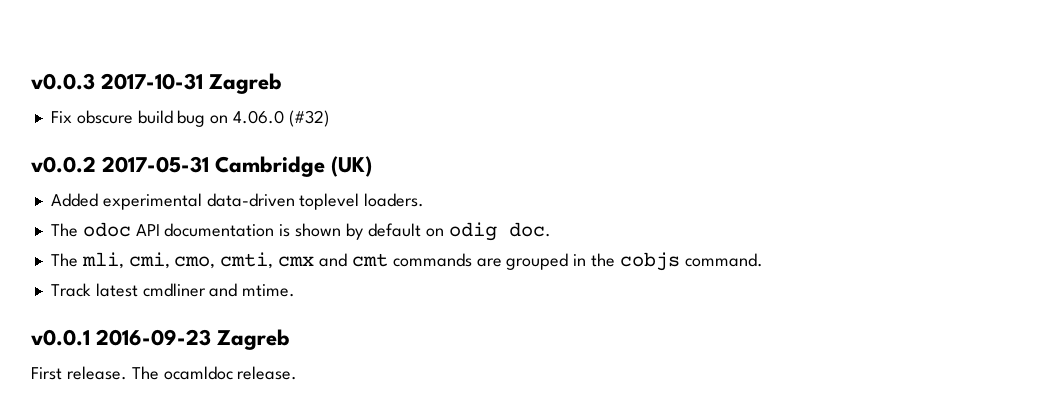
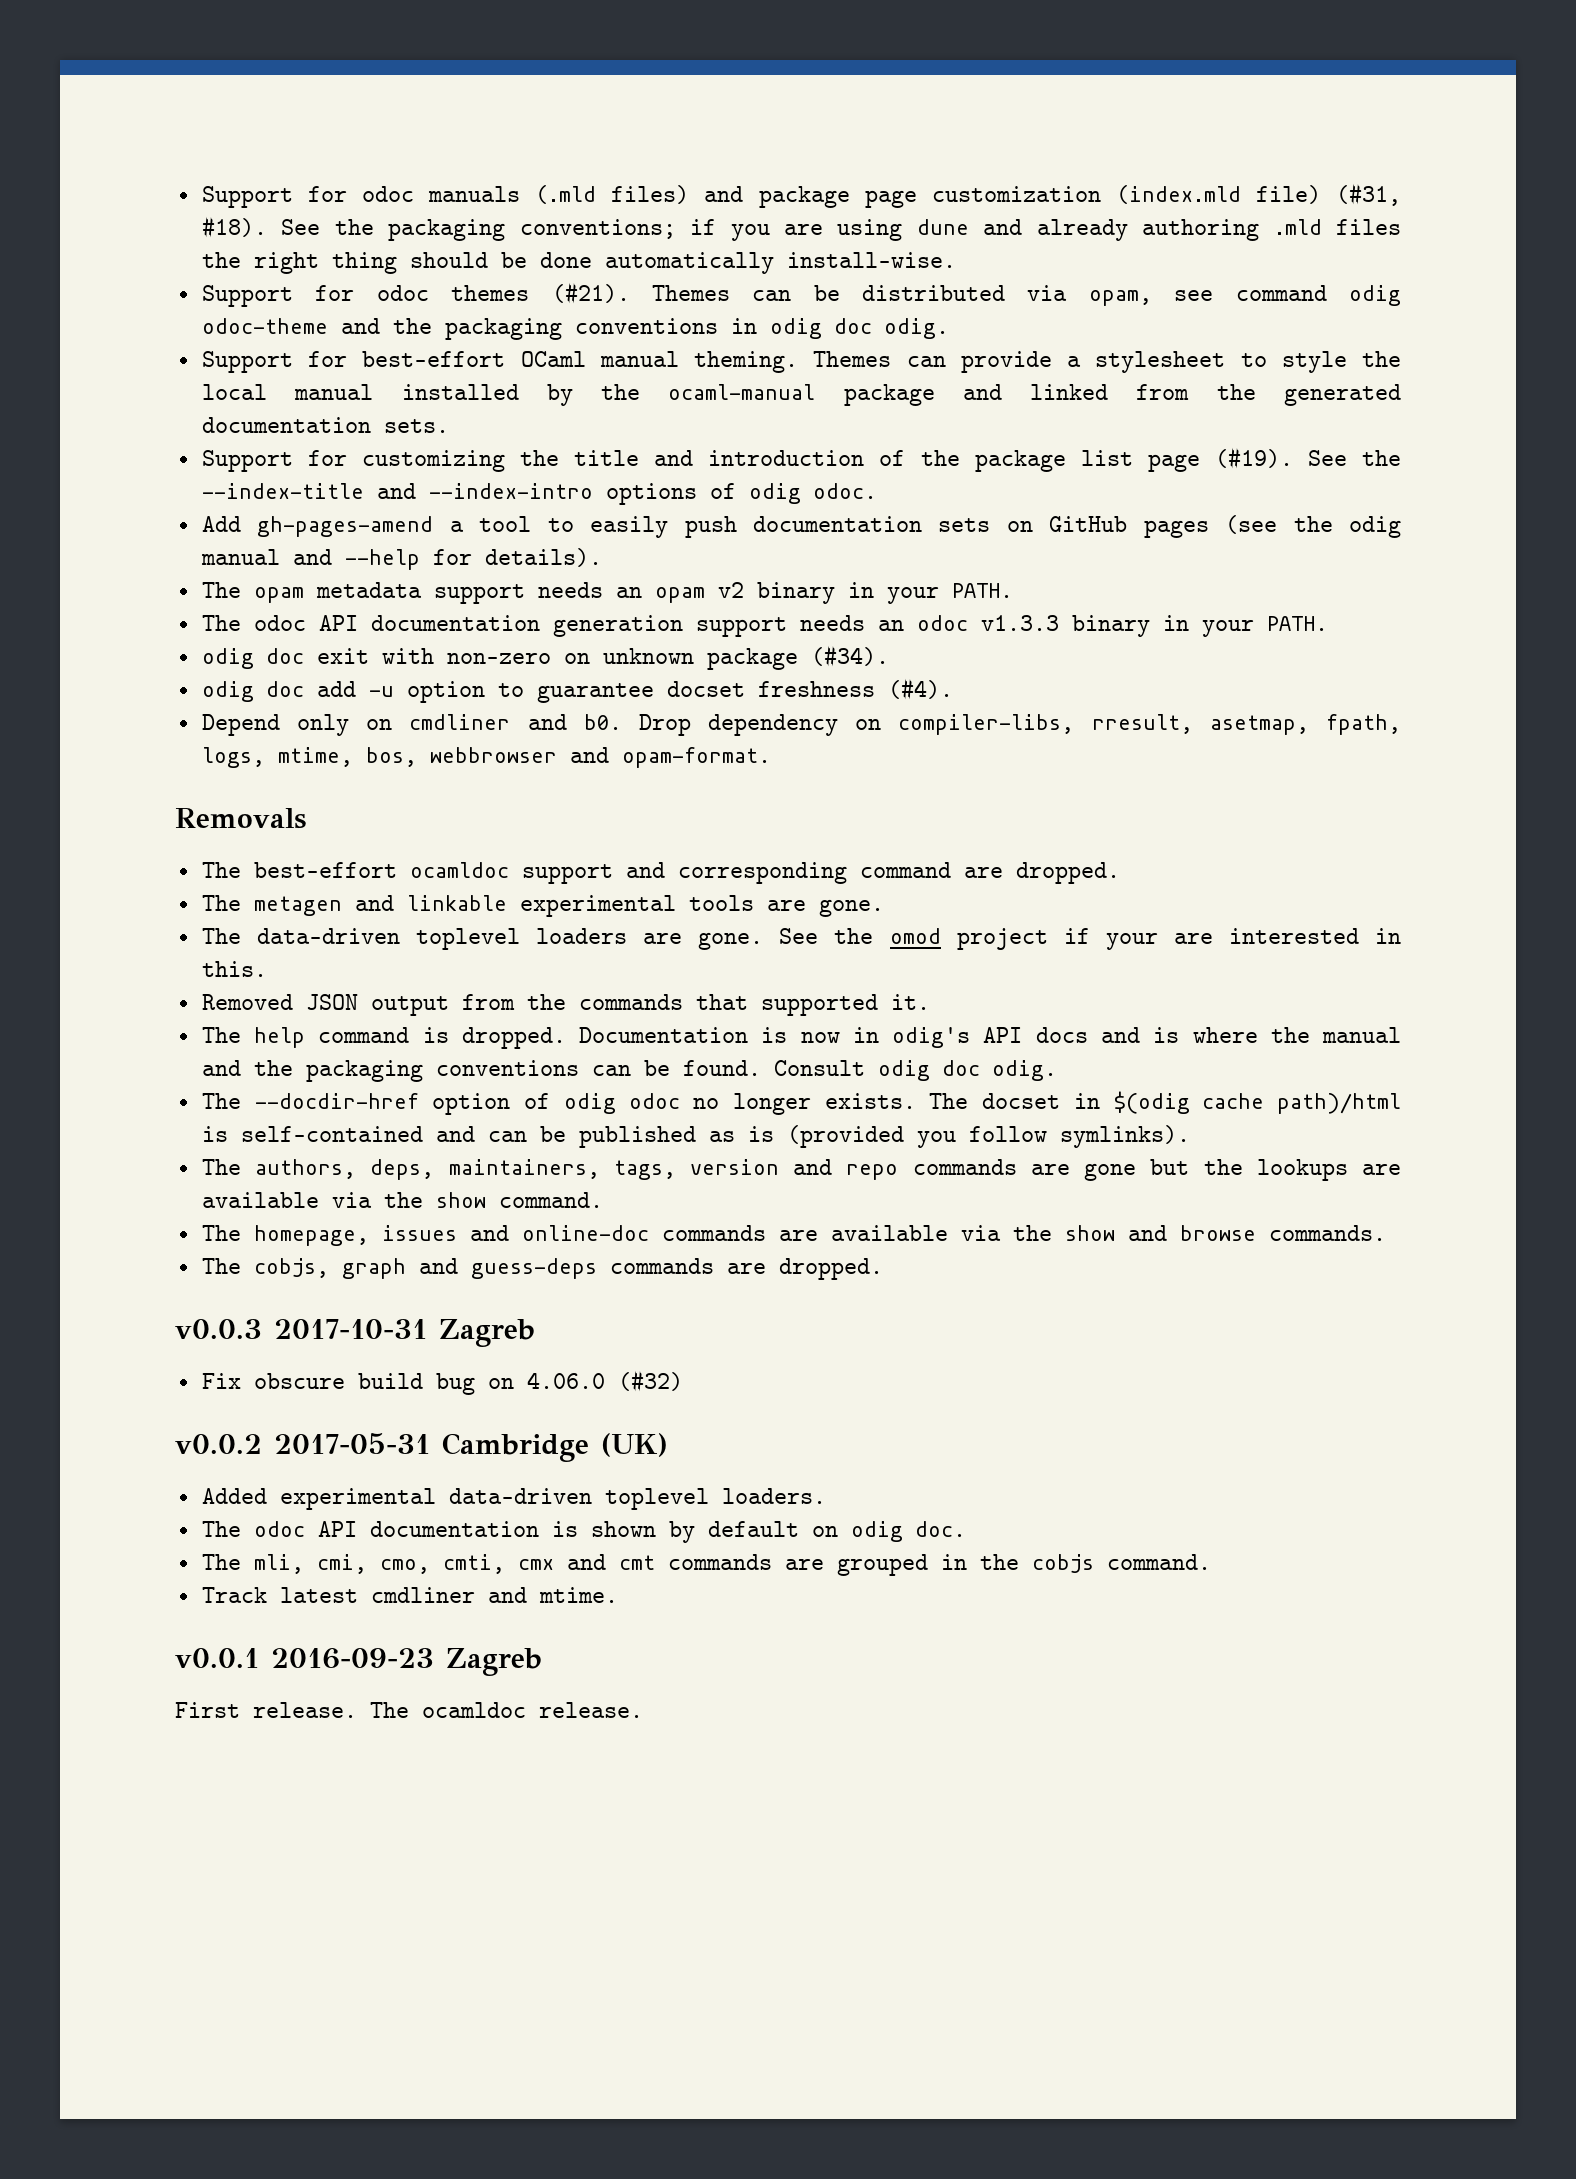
(31, 81) none -> [201,183,1401,208] [201,216,1401,241] [201,252,956,274] [201,282,1402,307] [201,318,949,340] [201,351,1401,373] [201,384,1401,406] [201,417,449,433] [201,447,1402,472] [201,483,877,505] [201,515,1401,538] [200,548,602,570] [201,582,1013,604] [201,615,1328,637] [201,645,889,670] [201,678,953,703] [201,714,1401,736] [201,747,771,768] [175,808,306,829] [201,862,1120,884] [201,895,884,917] [201,928,1402,950] [201,961,267,977] [201,994,930,1016] [201,1027,1401,1049] [201,1060,1057,1082] [201,1091,1401,1115] [201,1125,1190,1148] [201,1159,1401,1181] [201,1192,603,1208] [201,1225,1386,1246] [201,1258,883,1280] Support for odoc manuals (.mld files) and package page customization (index.mld file) (#31, #18). See the packaging conventions; if you are using dune and already authoring .mld files the right thing should be done automatically install-wise. // Support for odoc themes (#21). Themes can be distributed via opam, see command odig odoc-theme and the packaging conventions in odig doc odig. // Support for best-effort OCaml manual theming. Themes can provide a stylesheet to style the local manual installed by the ocaml-manual package and linked from the generated documentation sets. // Support for customizing the title and introduction of the package list page (#19). See the --index-title and --index-intro options of odig odoc. // Add gh-pages-amend a tool to easily push documentation sets on GitHub pages (see the odig manual and --help for details). // The opam metadata support needs an opam v2 binary in your PATH. // The odoc API documentation generation support needs an odoc v1.3.3 binary in your PATH. // odig doc exit with non-zero on unknown package (#34). // odig doc add -u option to guarantee docset freshness (#4). // Depend only on cmdliner and b0. Drop dependency on compiler-libs, rresult, asetmap, fpath, logs, mtime, bos, webbrowser and opam-format. // Removals // The best-effort ocamldoc support and corresponding command are dropped. // The metagen and linkable experimental tools are gone. // The data-driven toplevel loaders are gone. See the omod project if your are interested in this. // Removed JSON output from the commands that supported it. // The help command is dropped. Documentation is now in odig's API docs and is where the manual and the packaging conventions can be found. Consult odig doc odig. // The --docdir-href option of odig odoc no longer exists. The docset in $(odig cache path)/html is self-contained and can be published as is (provided you follow symlinks). // The authors, deps, maintainers, tags, version and repo commands are gone but the lookups are available via the show command. // The homepage, issues and online-doc commands are available via the show and browse commands. // The cobjs, graph and guess-deps commands are dropped. //

